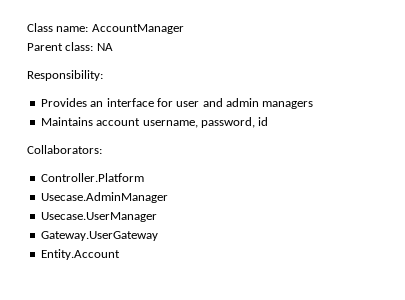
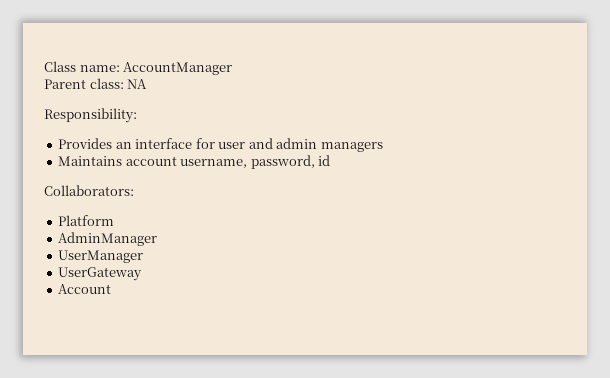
[40,173,144,182] [40,192,168,203] [40,212,157,222] [40,231,158,241] [40,249,120,260] Controller.Platform // Usecase.AdminManager // Usecase.UserManager // Gateway.UserGateway // Entity.Account -> [58,215,115,226] [58,232,158,246] [58,250,144,263] [58,267,143,281] [58,284,112,294] Platform // AdminManager // UserManager // UserGateway // Account

